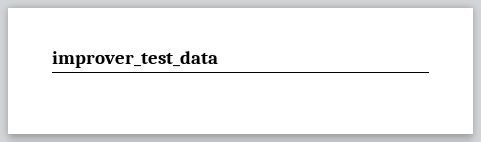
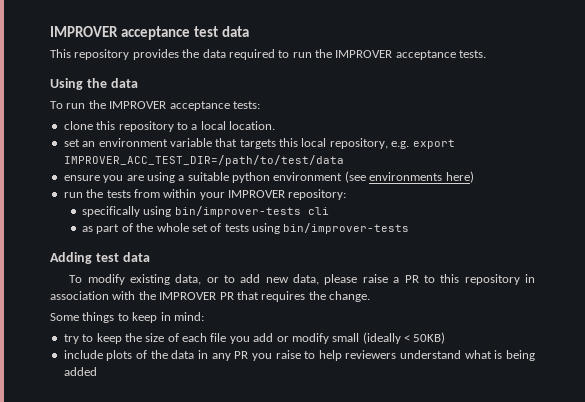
[52,51,218,68] improver_test_data -> [50,26,249,40] [50,49,487,60] [50,78,138,90] [50,100,260,111] [63,121,275,132] [63,138,455,149] [63,155,344,166] [63,171,474,183] [63,189,347,200] [81,206,329,217] [81,223,410,234] [50,252,150,264] [69,274,535,285] [50,291,370,302] [50,312,204,323] [63,332,446,344] [63,350,535,361] [63,367,97,376] IMPROVER acceptance test data // This repository provides the data required to run the IMPROVER acceptance tests. // Using the data // To run the IMPROVER acceptance tests: // clone this repository to a local location. // set an environment variable that targets this local repository, e.g. export IMPROVER_ACC_TEST_DIR=/path/to/test/data // ensure you are using a suitable python environment (see environments here) // run the tests from within your IMPROVER repository: // specifically using bin/improver-tests cli // as part of the whole set of tests using bin/improver-tests // Adding test data // To modify existing data, or to add new data, please raise a PR to this repository in association with the IMPROVER PR that requires the change. // Some things to keep in mind: // try to keep the size of each file you add or modify small (ideally < 50KB) // include plots of the data in any PR you raise to help reviewers understand what is being added

